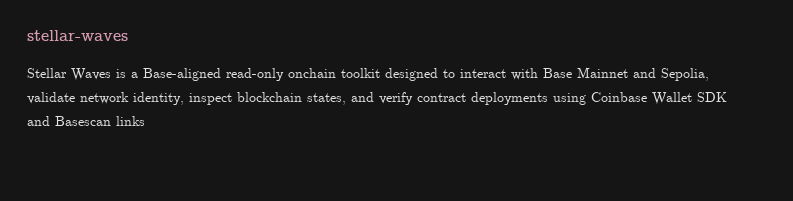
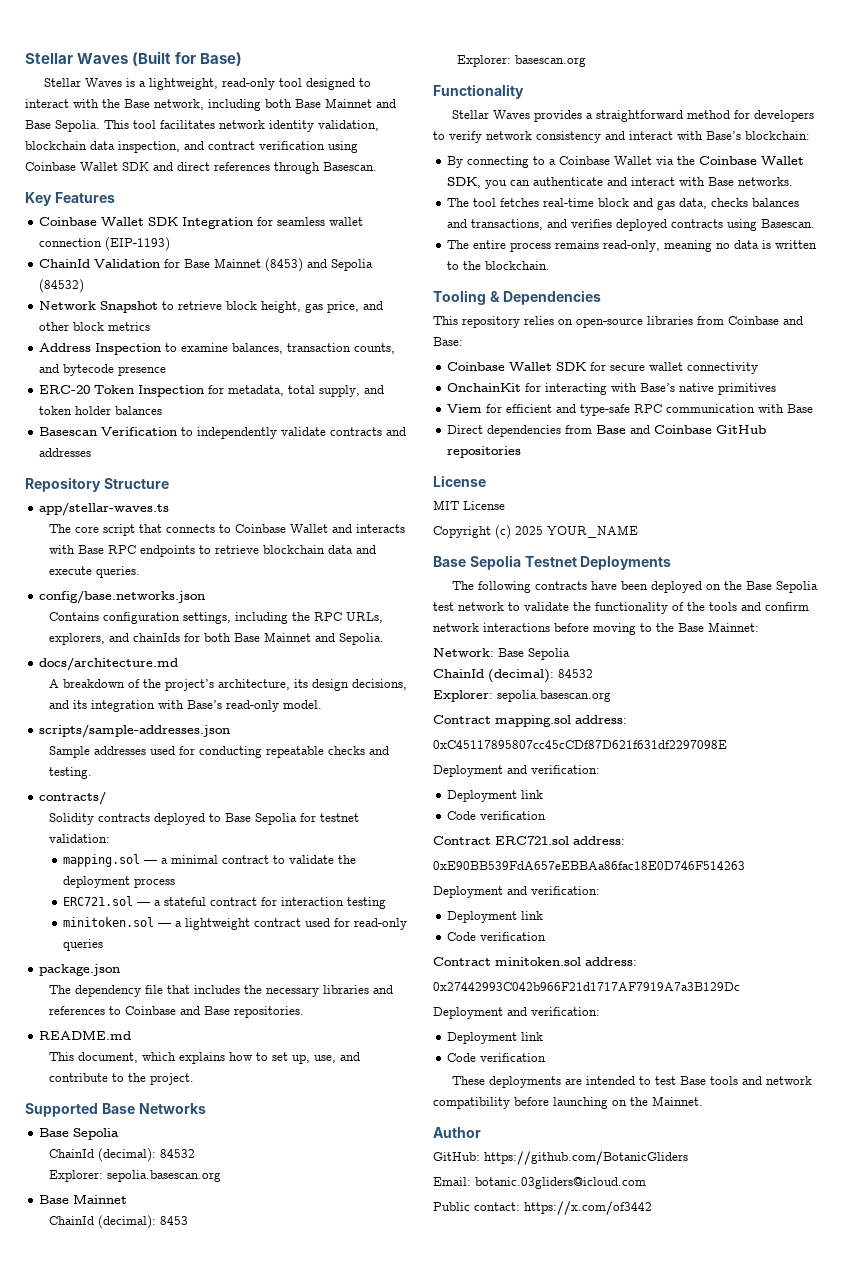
[27,30,128,41] stellar-waves -> [25,51,243,66] Stellar Waves (Built for Base)
[143,67,709,81] [27,92,548,105] Base-aligned read-only onchain toolkit designed to interact with Base Mainnet and Sepolia, validate network identity, inspect blockchain states, and verify contract deployments -> [149,78,372,90] [25,98,396,111] [25,120,379,132] [25,141,325,153] lightweight, read-only tool designed to interact with the Base network, including both Base Mainnet and Base Sepolia. This tool facilitates network identity validation, blockchain data inspection, and contract verification
[55,116,145,126] Basescan links -> [177,162,377,174] [25,192,115,206] [38,217,363,229] [38,237,170,251] [38,258,373,272] [38,279,84,293] [38,301,383,313] [38,322,150,331] [38,343,395,355] [38,364,166,376] [38,385,384,397] [38,406,162,415] [38,427,406,439] [38,448,91,457] [25,477,169,492] [38,502,169,516] [49,524,406,536] [49,545,377,557] [49,566,141,578] [38,590,205,604] [49,612,384,624] [49,632,385,645] [38,657,178,671] [49,679,408,691] [49,700,323,712] [38,724,230,738] [49,746,390,758] [49,767,93,779] [38,791,106,805] [49,813,360,825] [49,834,111,843] [62,854,356,867] [62,876,175,888] [62,896,386,909] [62,917,407,930] [62,939,103,951] [38,964,120,976] [49,985,394,997] [49,1006,305,1018] [38,1030,131,1040] [49,1052,361,1064] [49,1073,195,1085] [25,1103,206,1117] [38,1128,119,1140] [49,1148,196,1162] [49,1170,222,1182] [38,1194,127,1204] [49,1215,189,1229] [457,55,587,67] [433,84,524,99] [452,110,815,122] [433,131,810,143] [446,156,804,168] [446,177,793,189] [446,198,799,210] [446,219,815,231] [446,240,817,252] [446,261,550,270] [433,290,601,305] [433,316,803,328] [433,337,463,346] [446,362,758,374] [446,383,776,395] [446,404,813,416] [446,425,766,437] [446,446,521,458] [433,475,486,487] [433,500,505,510] [433,525,638,539] [433,555,672,570] [452,581,819,593] [433,602,809,614] [433,622,759,635] [433,648,570,660] [433,669,593,683] [433,690,611,702] [433,715,627,727] [433,740,727,749] [433,765,600,777] [446,790,543,802] [446,811,546,820] [433,836,625,845] [433,861,745,870] [433,886,600,898] [446,911,543,923] [446,932,546,941] [433,957,637,966] [433,982,740,991] [433,1007,600,1019] [446,1032,543,1044] [446,1053,546,1062] [452,1076,813,1088] [433,1096,703,1109] [433,1127,481,1138] [433,1151,688,1165] [433,1177,646,1189] [433,1201,652,1215] direct references through Basescan. // Key Features // Coinbase Wallet SDK Integration for seamless wallet connection (EIP-1193) // ChainId Validation for Base Mainnet (8453) and Sepolia (84532) // Network Snapshot to retrieve block height, gas price, and other block metrics // Address Inspection to examine balances, transaction counts, and bytecode presence // ERC-20 Token Inspection for metadata, total supply, and token holder balances // Basescan Verification to independently validate contracts and addresses // Repository Structure // app/stellar-waves.ts // The core script that connects to Coinbase Wallet and interacts with Base RPC endpoints to retrieve blockchain data and execute queries. // config/base.networks.json // Contains configuration settings, including the RPC URLs, explorers, and chainIds for both Base Mainnet and Sepolia. // docs/architecture.md // A breakdown of the project’s architecture, its design decisions, and its integration with Base’s read-only model. // scripts/sample-addresses.json // Sample addresses used for conducting repeatable checks and testing. // contracts/ // Solidity contracts deployed to Base Sepolia for testnet validation: // mapping.sol — a minimal contract to validate the deployment process // ERC721.sol — a stateful contract for interaction testing // minitoken.sol — a lightweight contract used for read-only queries // package.json // The dependency file that includes the necessary libraries and references to Coinbase and Base repositories. // README.md // This document, which explains how to set up, use, and contribute to the project. // Supported Base Networks // Base Sepolia // ChainId (decimal): 84532 // Explorer: sepolia.basescan.org // Base Mainnet // ChainId (decimal): 8453 // Explorer: basescan.org // Functionality // Stellar Waves provides a straightforward method for developers to verify network consistency and interact with Base’s blockchain: // By connecting to a Coinbase Wallet via the Coinbase Wallet SDK, you can authenticate and interact with Base networks. // The tool fetches real-time block and gas data, checks balances and transactions, and verifies deployed contracts using Basescan. // The entire process remains read-only, meaning no data is written to the blockchain. // Tooling & Dependencies // This repository relies on open-source libraries from Coinbase and Base: // Coinbase Wallet SDK for secure wallet connectivity // OnchainKit for interacting with Base’s native primitives // Viem for efficient and type-safe RPC communication with Base // Direct dependencies from Base and Coinbase GitHub repositories // License // MIT License // Copyright (c) 2025 YOUR_NAME // Base Sepolia Testnet Deployments // The following contracts have been deployed on the Base Sepolia test network to validate the functionality of the tools and confirm network interactions before moving to the Base Mainnet: // Network: Base Sepolia // ChainId (decimal): 84532 // Explorer: sepolia.basescan.org // Contract mapping.sol address: // 0xC45117895807cc45cCDf87D621f631df2297098E // Deployment and verification: // Deployment link // Code verification // Contract ERC721.sol address: // 0xE90BB539FdA657eEBBAa86fac18E0D746F514263 // Deployment and verification: // Deployment link // Code verification // Contract minitoken.sol address: // 0x27442993C042b966F21d1717AF7919A7a3B129Dc // Deployment and verification: // Deployment link // Code verification // These deployments are intended to test Base tools and network compatibility before launching on the Mainnet. // Author // GitHub: https://github.com/BotanicGliders // Email: botanic.03gliders@icloud.com // Public contact: https://x.com/of3442

